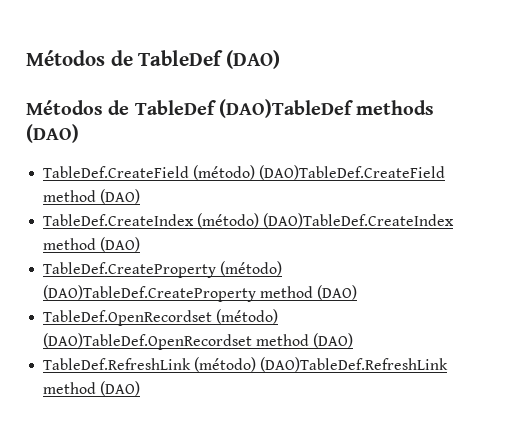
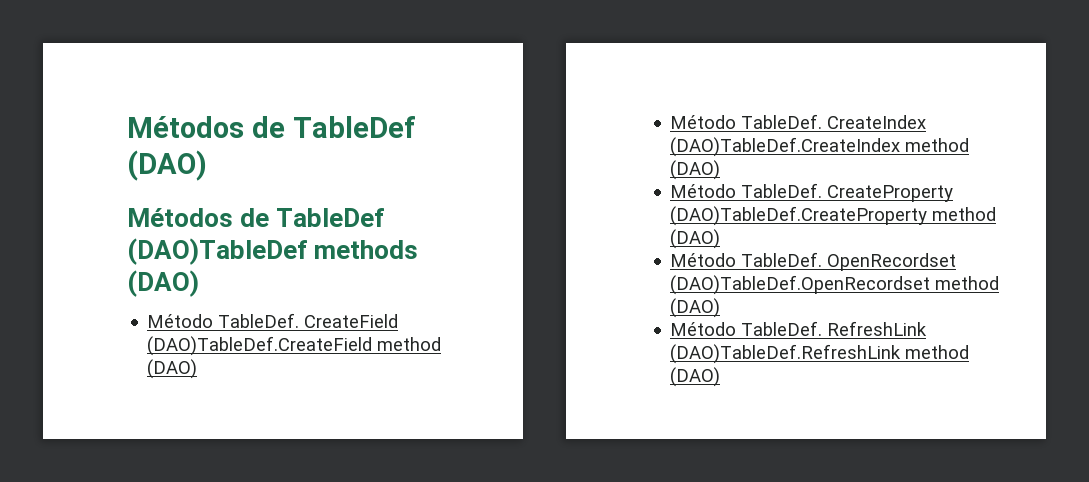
[43,165,256,180] TableDef.CreateField (método) -> [147,313,399,328] Método TableDef. CreateField
[43,213,260,228] TableDef.CreateIndex (método) -> [670,114,927,129] Método TableDef. CreateIndex
[43,261,283,278] TableDef.CreateProperty (método) -> [670,183,954,202] Método TableDef. CreateProperty
[43,309,279,326] TableDef.OpenRecordset (método) -> [670,252,957,271] Método TableDef. OpenRecordset
[43,357,257,372] TableDef.RefreshLink (método) -> [670,321,928,336] Método TableDef. RefreshLink

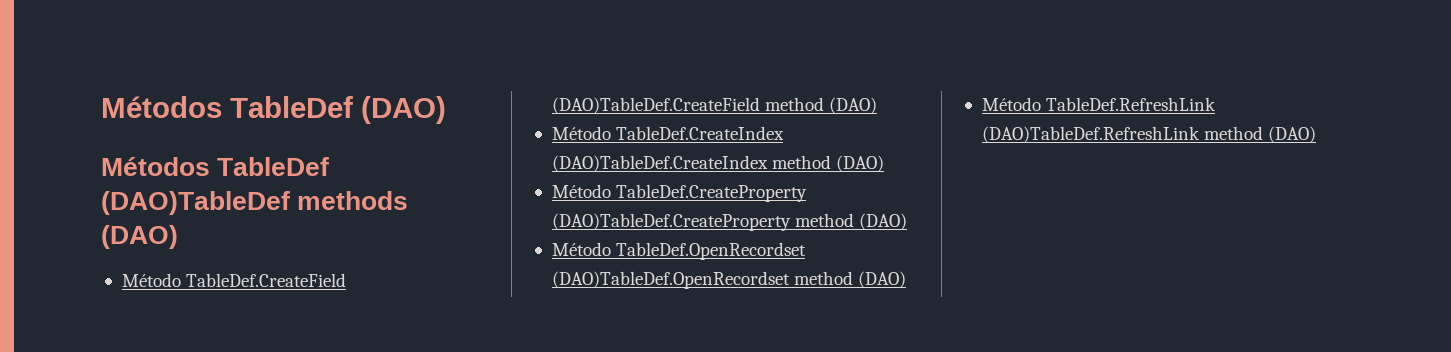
[127,116,285,138] Métodos de -> [101,96,222,118] Métodos
[240,208,270,227] de -> (210, 166) none
[218,313,399,328] TableDef. CreateField -> [186,273,347,287] TableDef.CreateField
[741,114,927,129] TableDef. CreateIndex -> [616,126,785,140] TableDef.CreateIndex
[741,183,954,202] TableDef. CreateProperty -> [616,184,808,202] TableDef.CreateProperty
[741,252,957,271] TableDef. OpenRecordset -> [616,242,807,260] TableDef.OpenRecordset
[741,321,928,336] TableDef. RefreshLink -> [1046,97,1217,111] TableDef.RefreshLink

